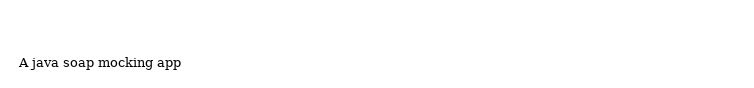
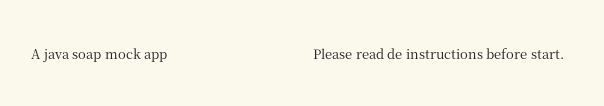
[98,57,153,70] mocking -> [104,48,141,59] mock
(181, 65) none -> [313,48,564,59] // Please read de instructions before start.

